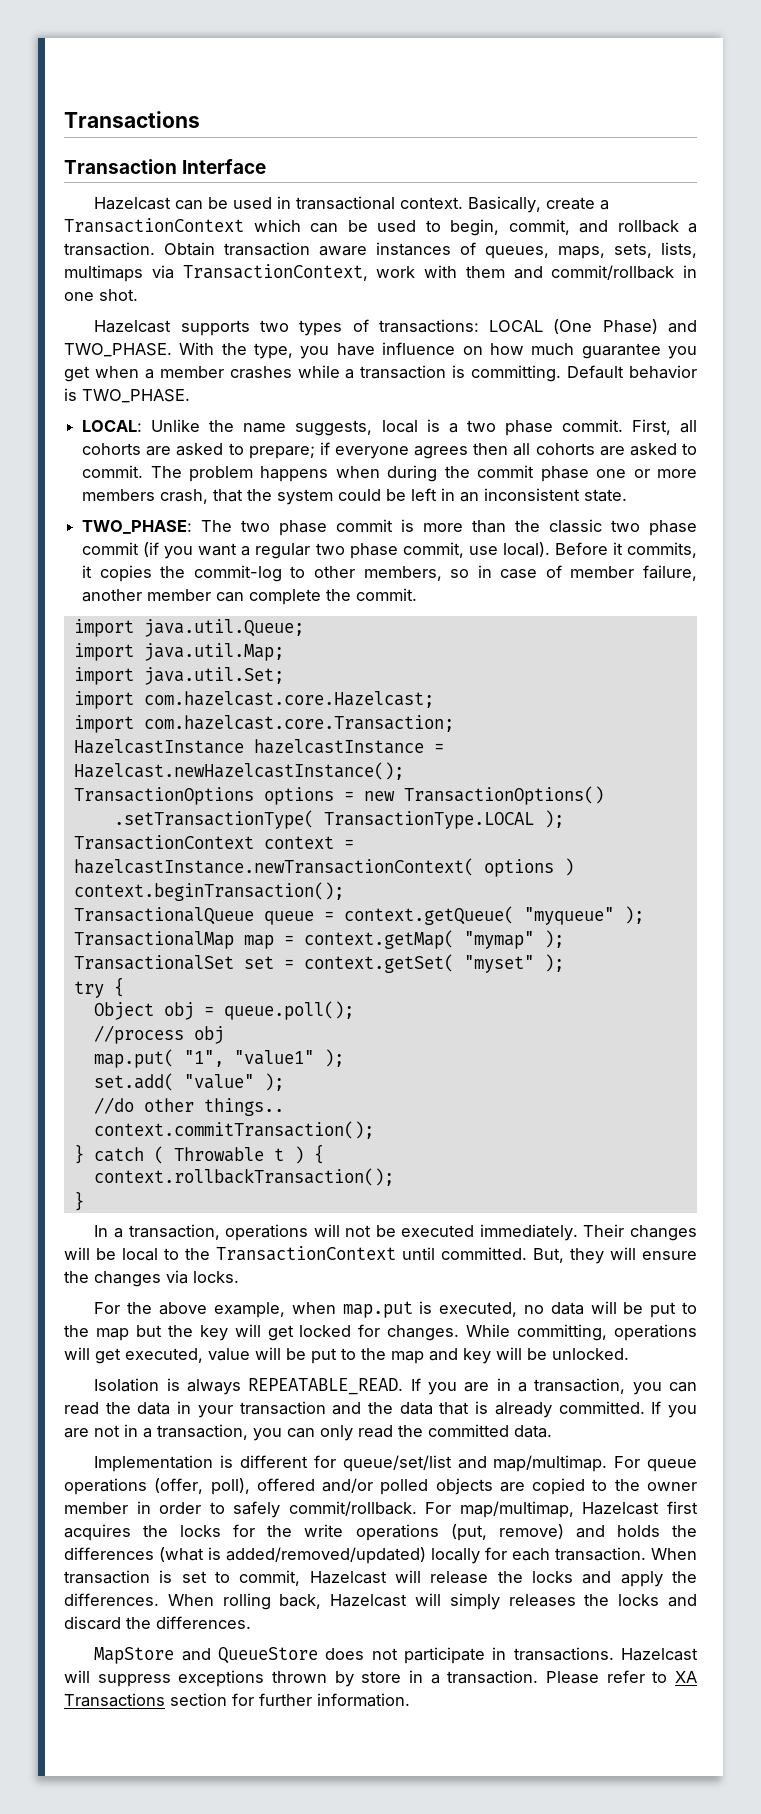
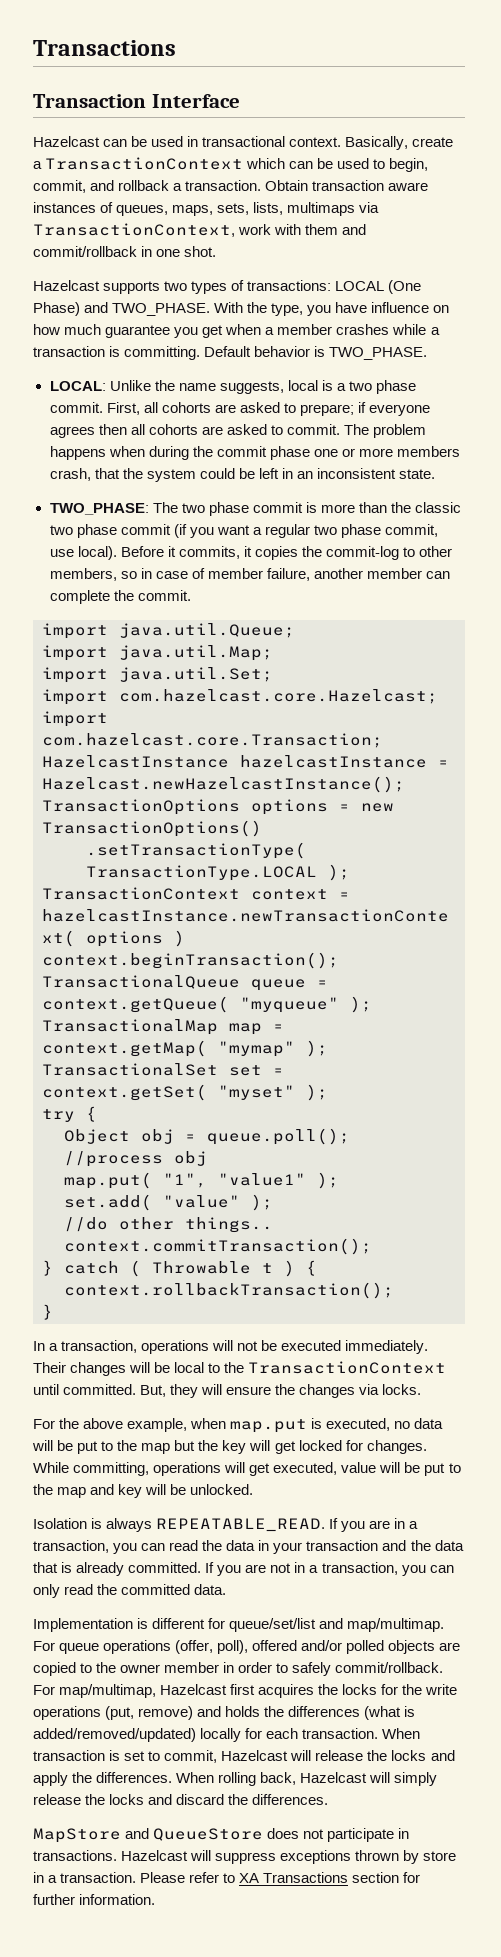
[508,1594,576,1607] releases -> [33,1794,81,1805] release

